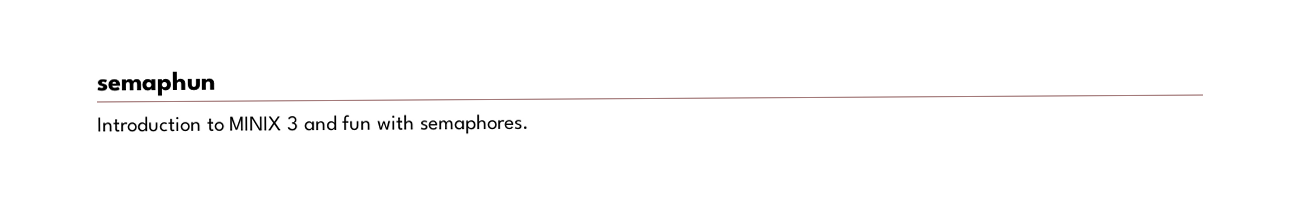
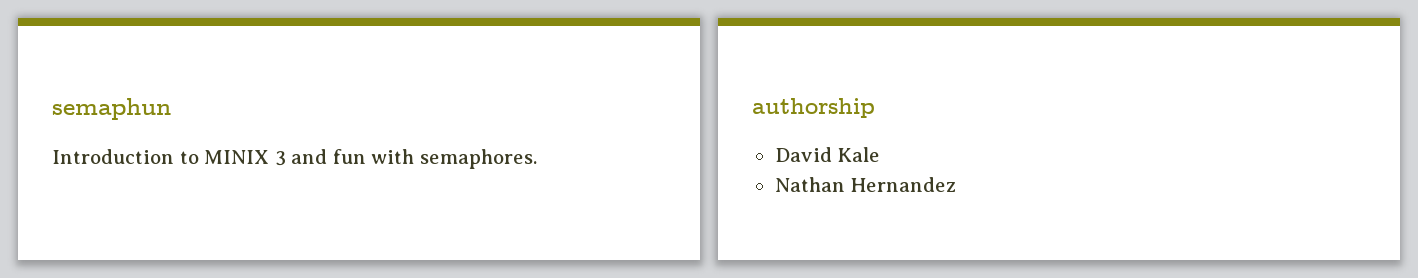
(530, 124) none -> [752,98,875,118] [774,147,881,162] [774,177,957,192] // authorship // David Kale // Nathan Hernandez

